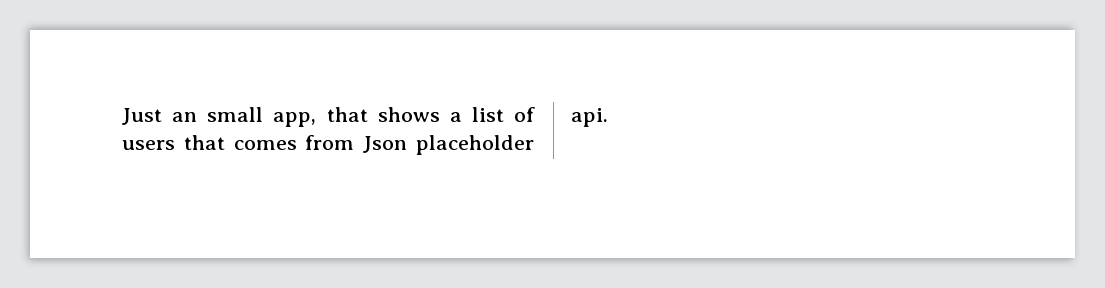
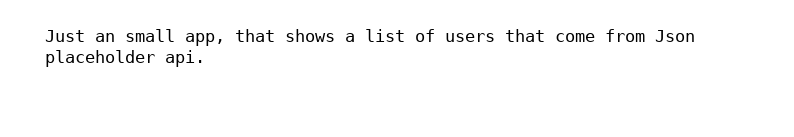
[233,140,297,150] comes -> [555,33,595,42] come

